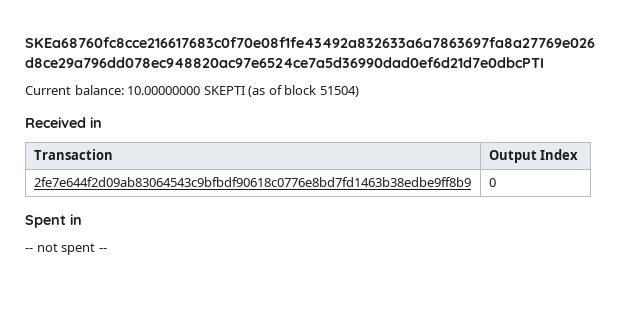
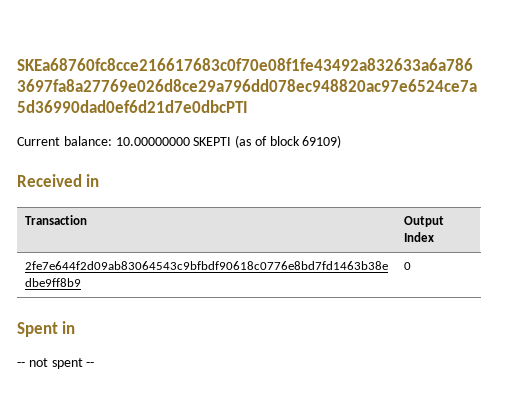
[319,86,359,97] 51504) -> [302,135,342,148] 69109)

